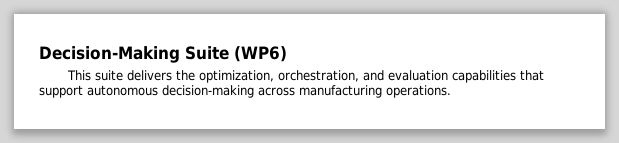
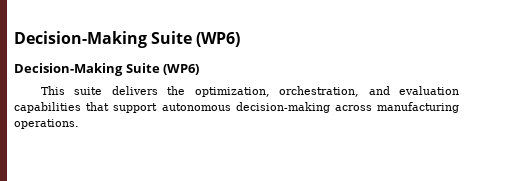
[39,46,287,63] Decision-Making Suite (WP6) -> [14,31,241,48] [14,63,200,76] Decision-Making Suite (WP6) // Decision-Making Suite (WP6)

